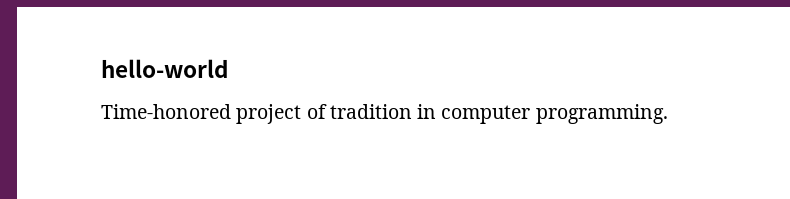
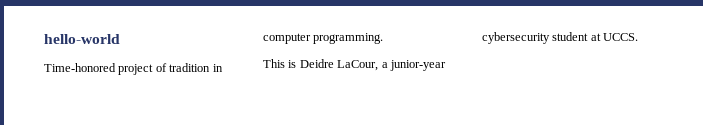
(668, 114) none -> [263,59,446,71] [482,32,639,44] // This is Deidre LaCour, a junior-year cybersecurity student at UCCS.

